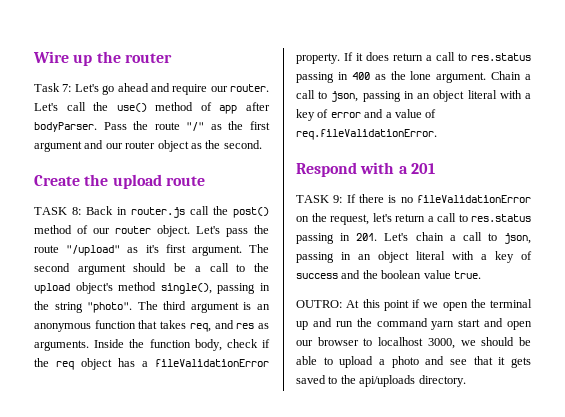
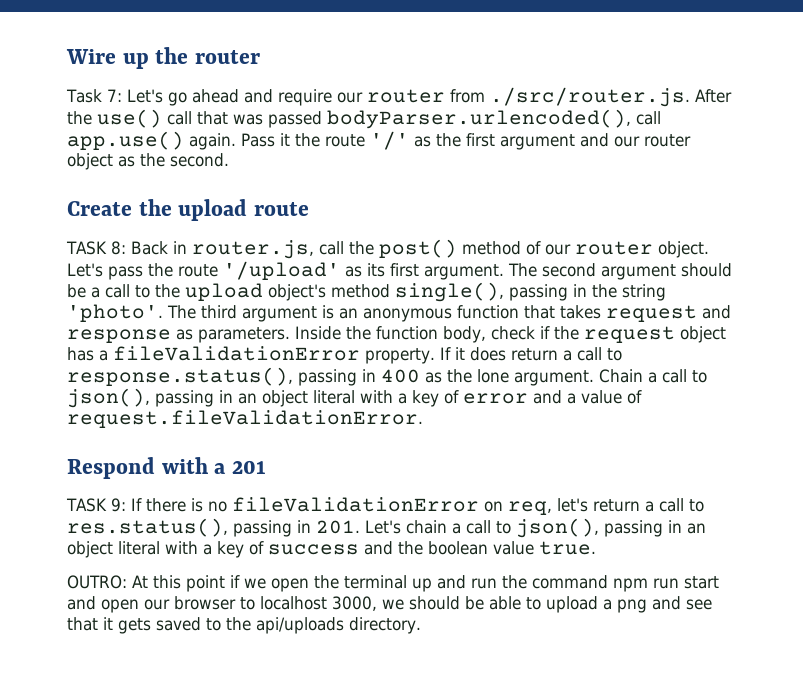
[230,84,269,92] [34,102,270,114] [34,121,205,132] router. Let's call the use() method of app after bodyParser. Pass the route "/" -> [366,87,732,107] [67,109,661,129] [67,131,409,150] router from ./src/router.js. After the use() call that was passed bodyParser.urlencoded(), call app.use() again. Pass it the route '/'
[131,207,185,218] router.js -> [191,240,314,259] router.js,
[66,245,159,256] "/upload" as it's -> [223,261,385,280] '/upload' as its
[87,302,133,313] "photo". -> [67,304,163,322] 'photo'.
[189,320,269,332] [34,340,89,351] req, and res as arguments. -> [606,305,731,322] [67,327,290,343] request and response as parameters.
[56,361,74,370] req -> [584,326,675,343] request
[471,53,531,61] res.status -> [67,367,293,386] response.status(),
[331,91,359,102] json, -> [67,388,150,408] json(),
[296,129,437,140] req.fileValidationError. -> [67,410,423,428] request.fileValidationError.
[311,213,369,225] the request, -> [507,501,552,515] req,
[471,214,531,222] res.status -> [67,518,228,537] res.status(),
[504,233,531,244] json, -> [516,518,599,538] json(),
[431,321,455,330] yarn -> [613,578,679,592] npm run
[391,356,419,368] photo -> [617,599,647,613] png

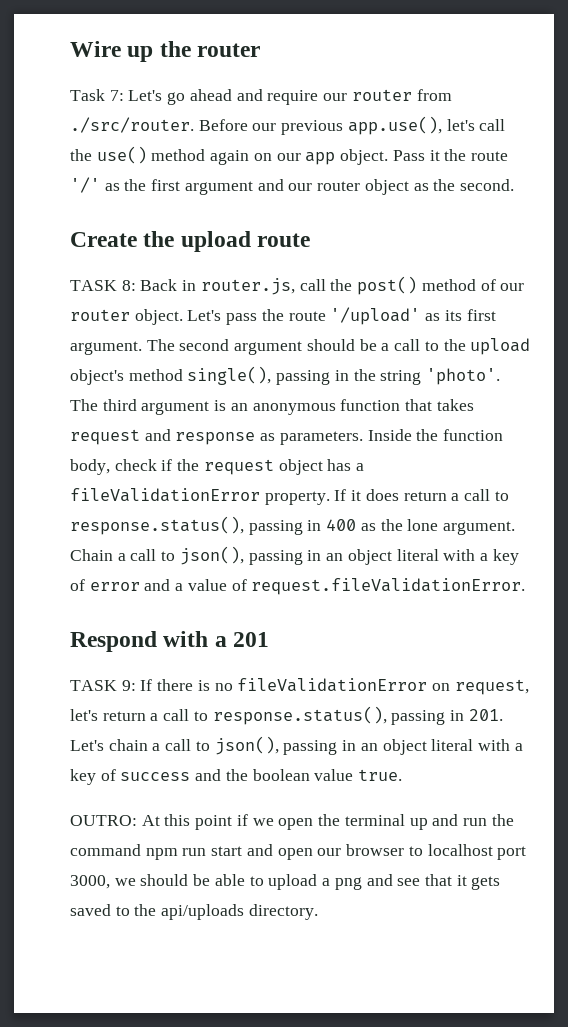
[489,87,732,107] [67,109,661,129] [67,131,236,150] ./src/router.js. After the use() call that was passed bodyParser.urlencoded(), call app.use() again. -> [70,116,506,135] [70,146,389,165] ./src/router. Before our previous app.use(), let's call the use() method again on our app object.
[507,501,552,515] req, -> [454,679,529,695] request,
[67,518,228,537] res.status(), -> [212,706,387,725] response.status(),
(327, 603) none -> [497,846,527,860] port

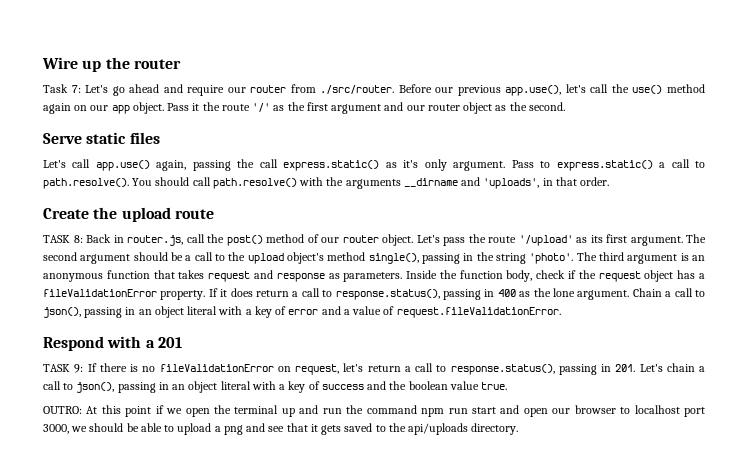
(514, 185) none -> [43,132,160,144] [43,159,706,171] [43,177,610,189] // Serve static files // Let's call app.use() again, passing the call express.static() as it's only argument. Pass to express.static() a call to path.resolve(). You should call path.resolve() with the arguments __dirname and 'uploads', in that order.

